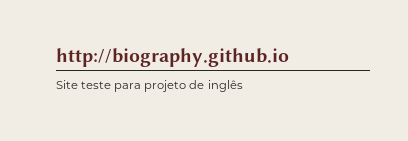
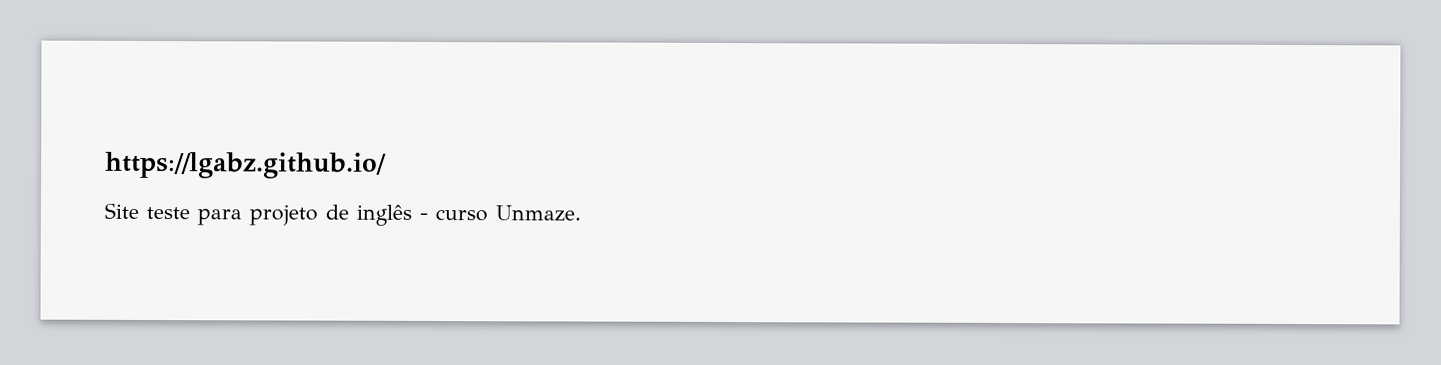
[56,48,289,67] http://biography.github.io -> [105,151,387,179] https://lgabz.github.io/
(243, 86) none -> [419,205,581,222] - curso Unmaze.

